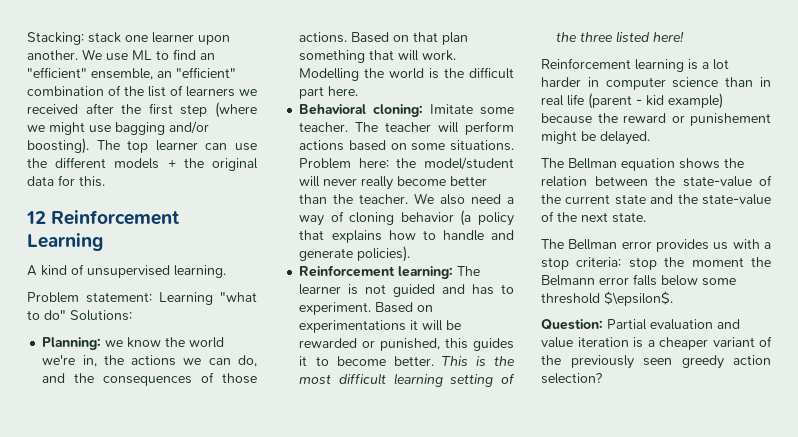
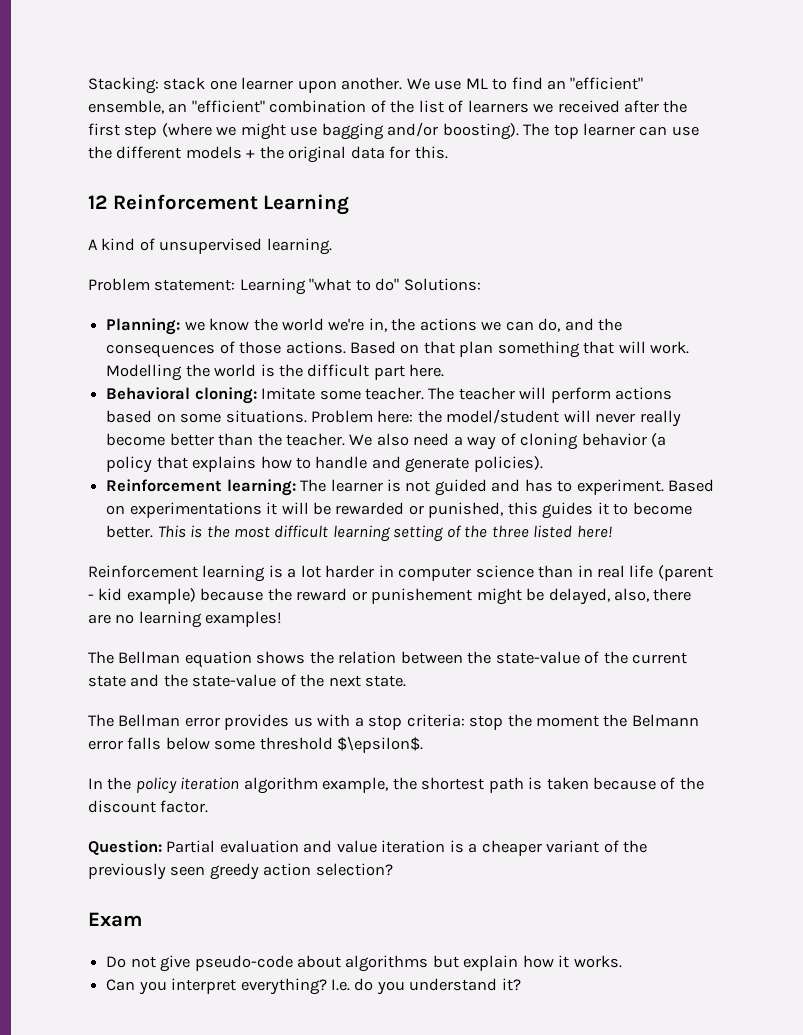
[600,131,650,145] delayed. -> [548,588,692,605] [88,611,283,628] delayed, also, there are no learning examples!
(673, 298) none -> [88,777,704,794] [88,800,209,813] // In the policy iteration algorithm example, the shortest path is taken because of the discount factor.
(602, 378) none -> [88,912,142,927] [106,955,622,972] [106,978,521,995] // Exam // Do not give pseudo-code about algorithms but explain how it works. // Can you interpret everything? I.e. do you understand it?

